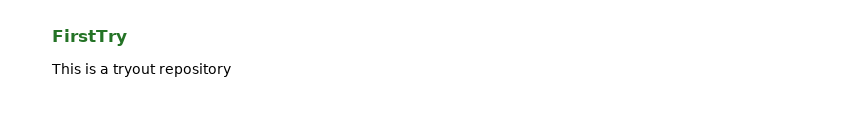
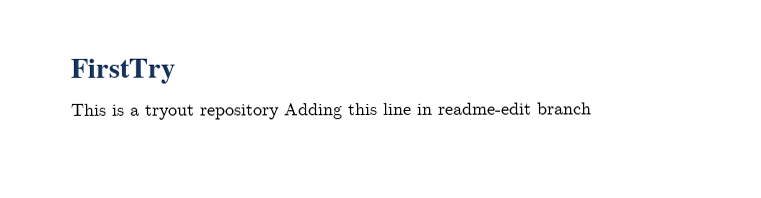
(231, 70) none -> [284,102,592,120] Adding this line in readme-edit branch

